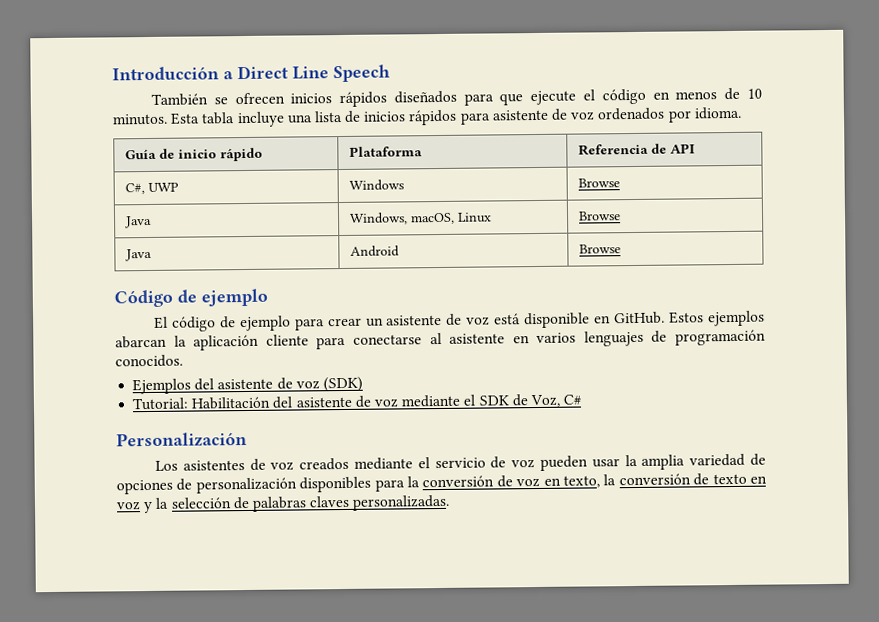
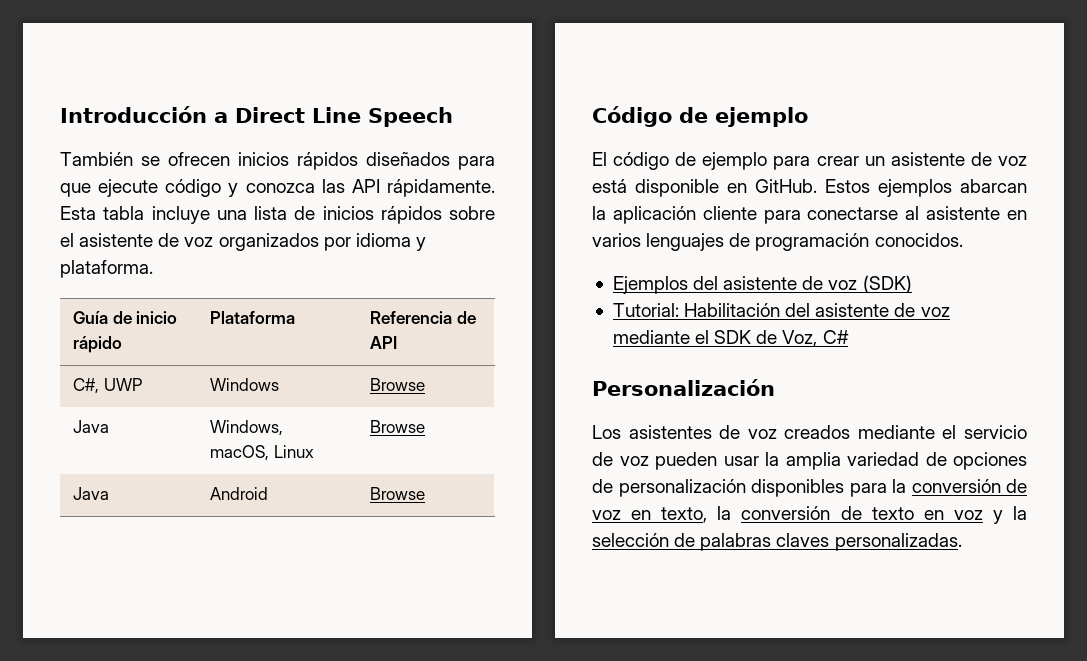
[583,87,762,105] [112,113,168,126] el código en menos de 10 minutos. -> [165,179,496,197] código y conozca las API rápidamente.
[459,106,742,125] para asistente de voz ordenados por idioma. -> [449,206,495,220] [60,233,426,251] [60,260,153,278] sobre el asistente de voz organizados por idioma y plataforma.

